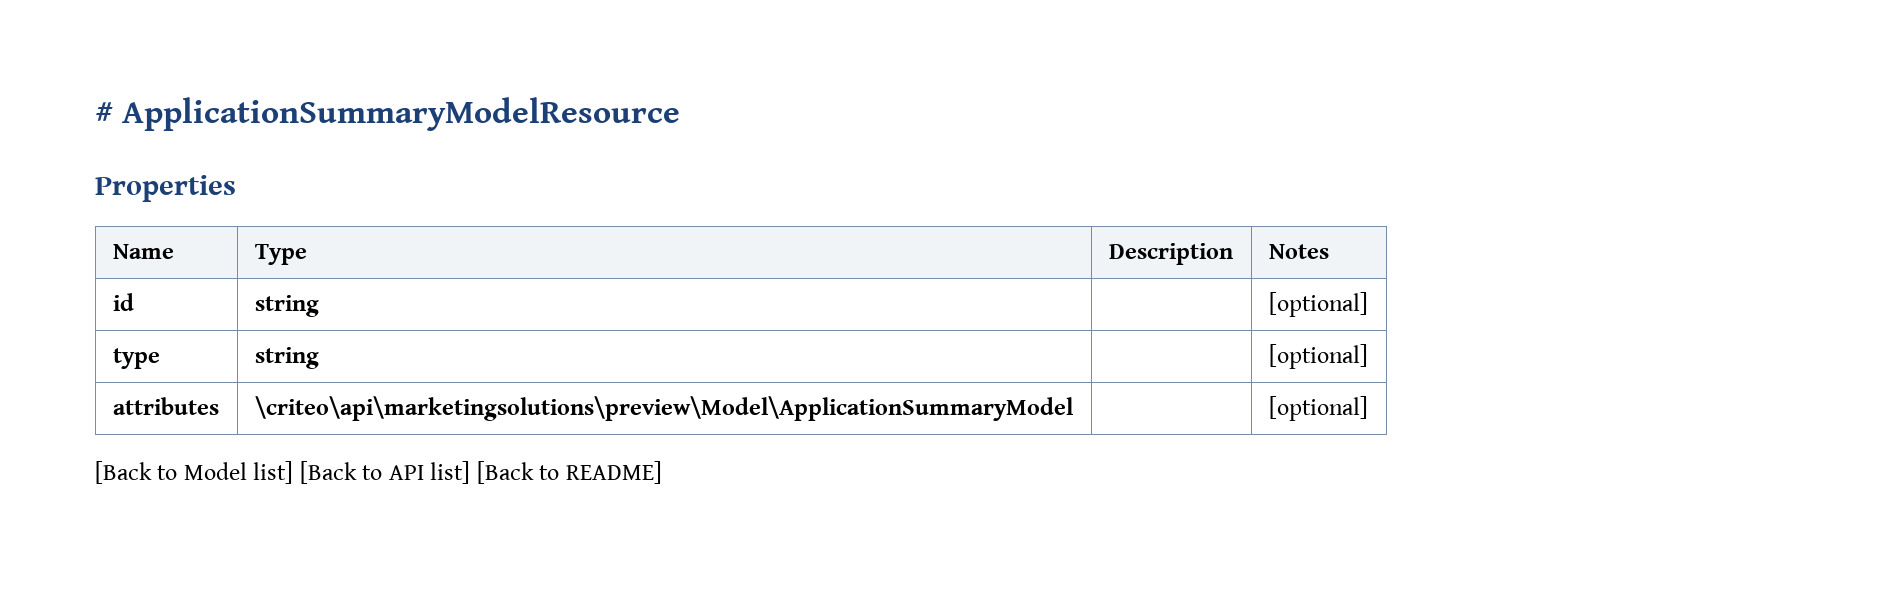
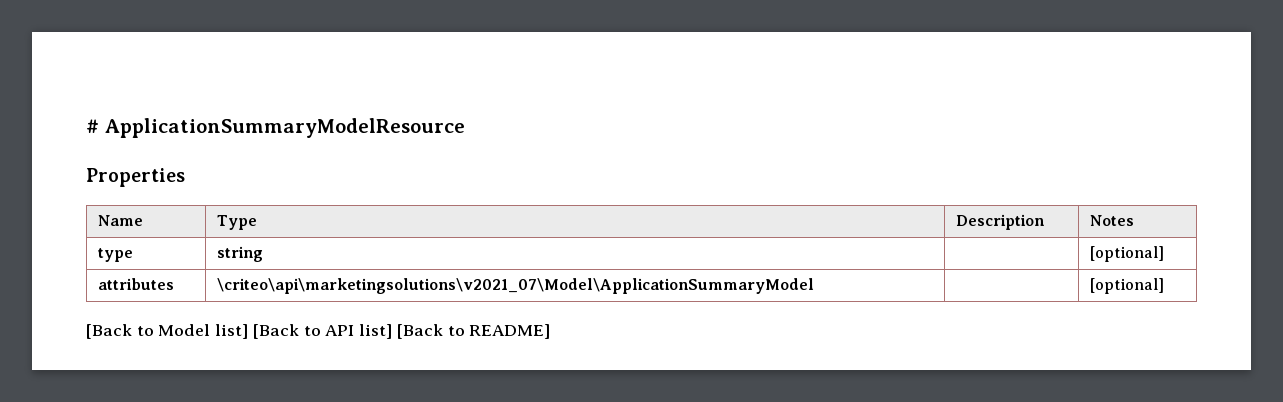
[112,293,134,311] [254,295,319,317] [1268,292,1368,317] // id | string | | [optional] -> (1134, 220) none
[254,396,1074,421] \criteo\api\marketingsolutions\preview\Model\ApplicationSummaryModel -> [216,278,814,294] \criteo\api\marketingsolutions\v2021_07\Model\ApplicationSummaryModel

